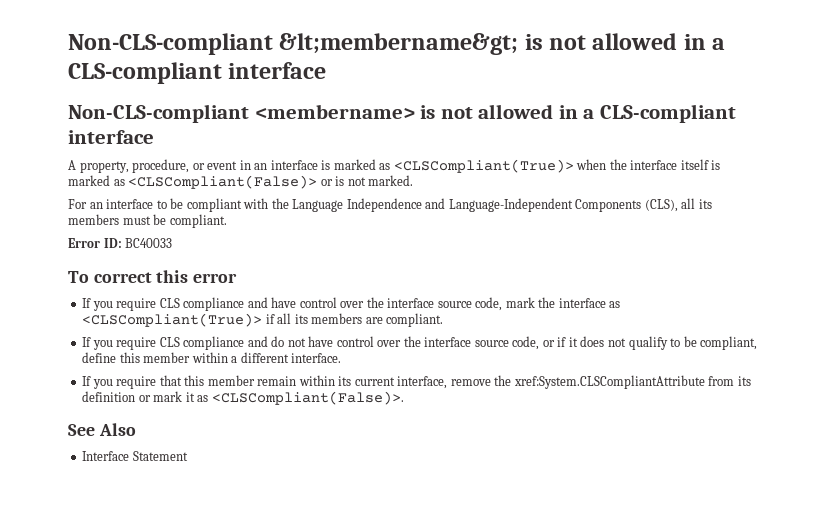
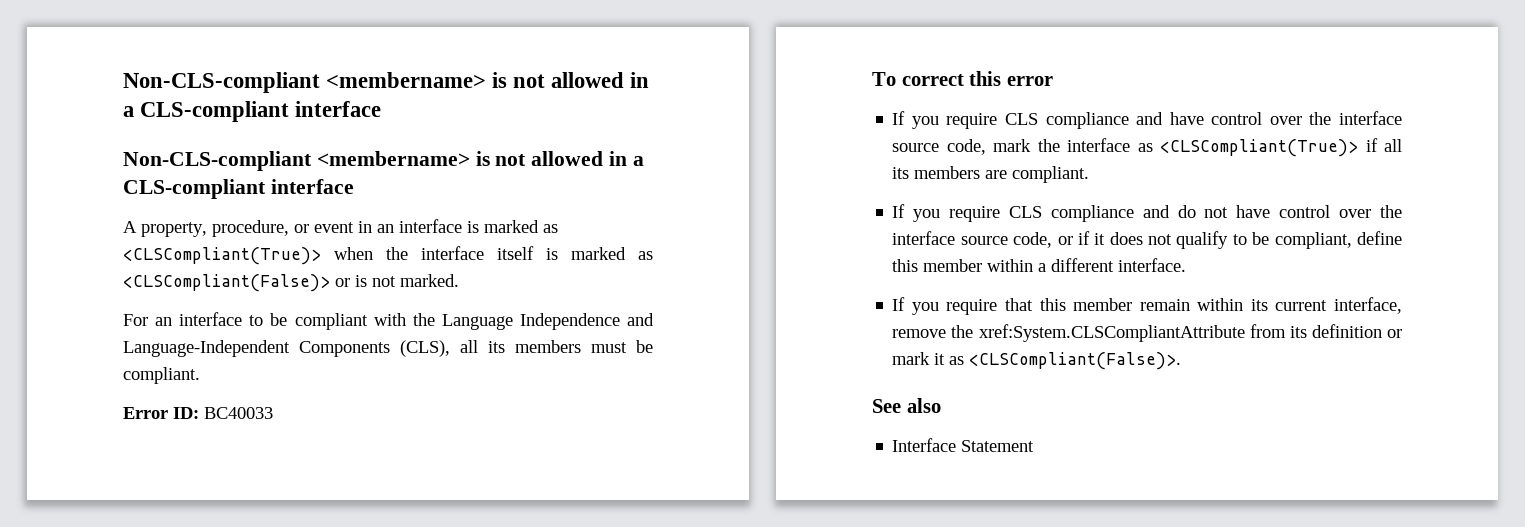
[68,33,519,55] Non-CLS-compliant &lt;membername&gt; -> [123,72,487,93] Non-CLS-compliant <membername>
[98,423,136,436] Also -> [906,398,941,413] also

